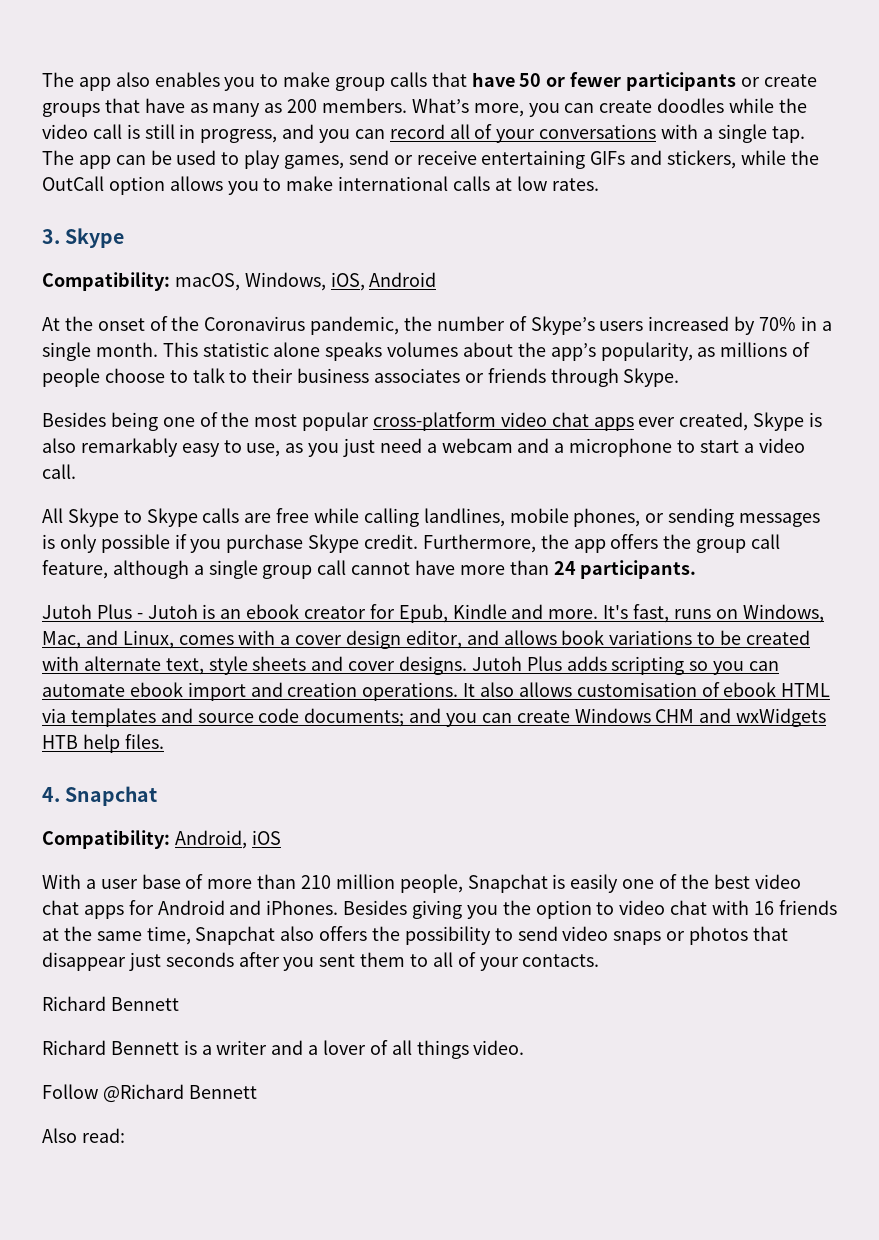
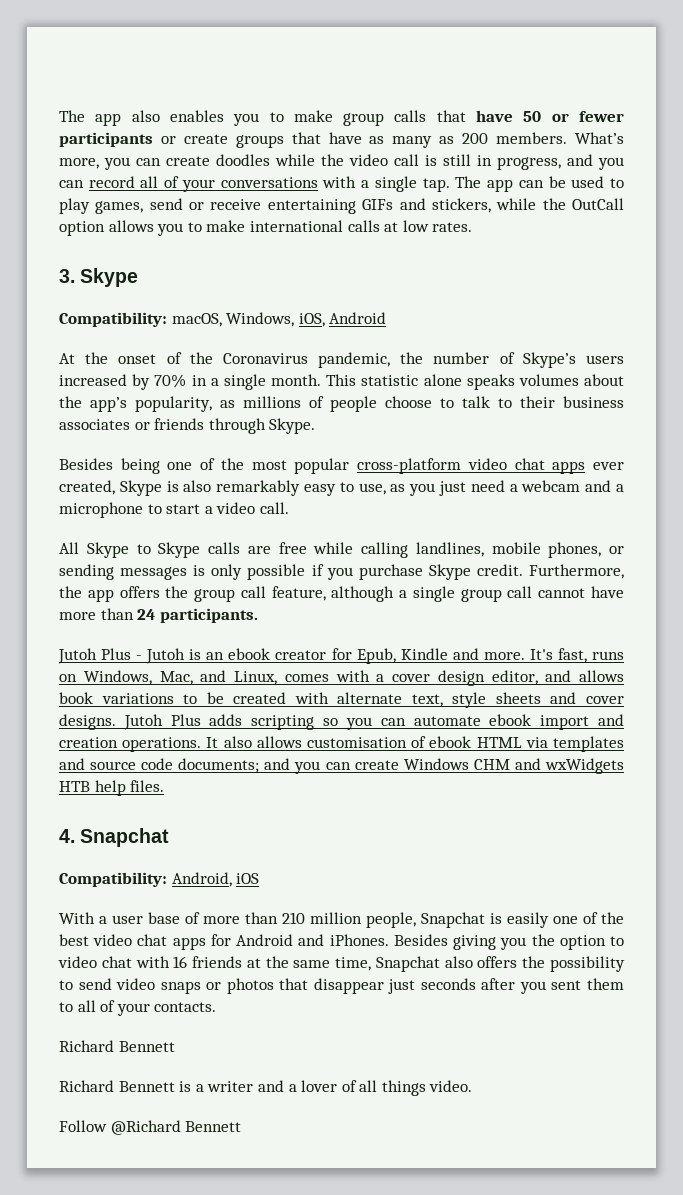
[42,1128,125,1143] // Also read: -> (242, 1126) none

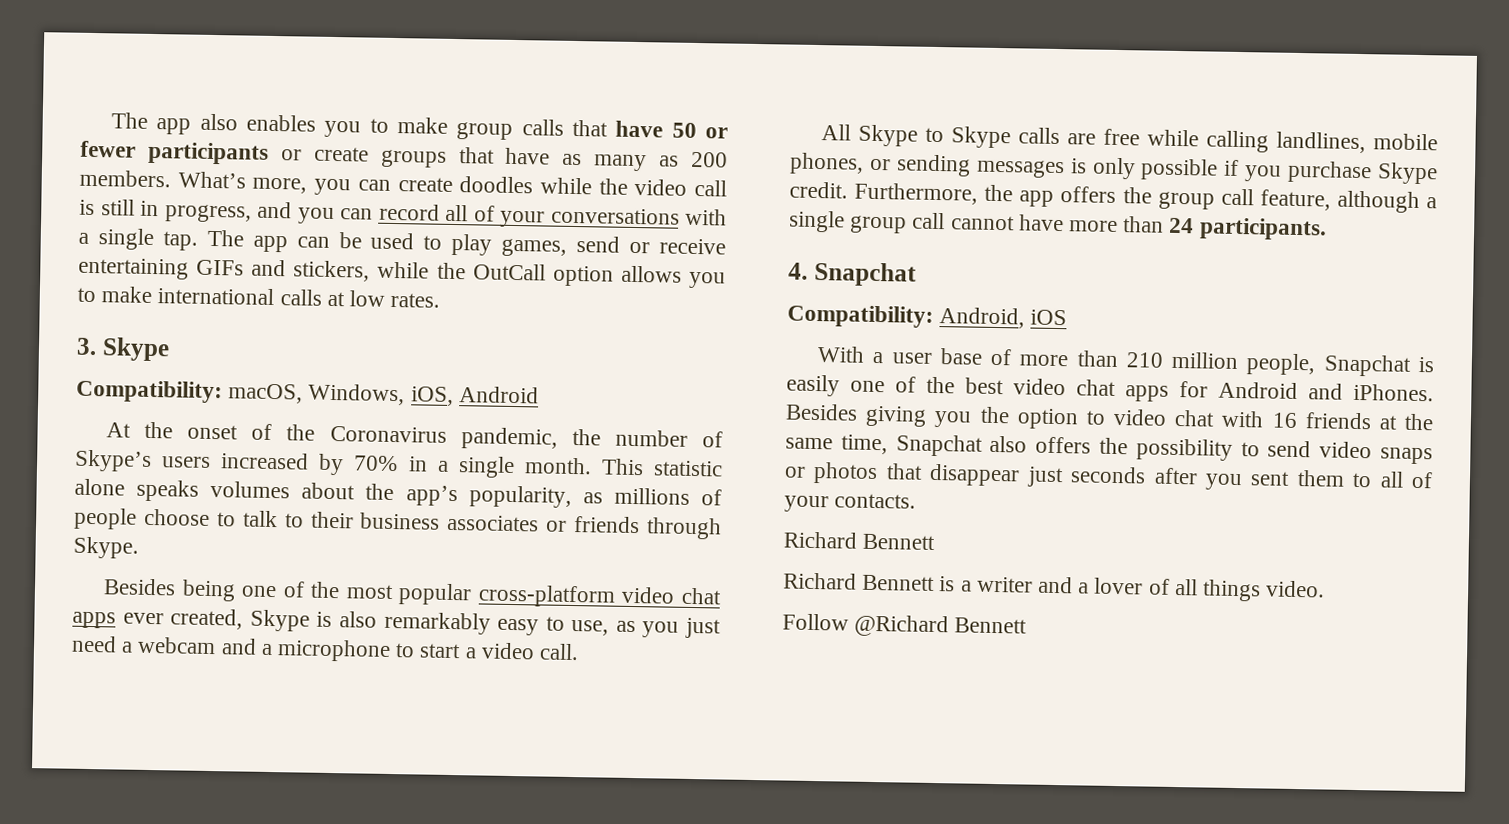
[58,648,624,664] [59,670,624,686] [59,692,624,708] [59,714,624,730] [59,736,624,752] [59,758,624,774] [59,780,165,796] // Jutoh Plus - Jutoh is an ebook creator for Epub, Kindle and more. It's fast, runs on Windows, Mac, and Linux, comes with a cover design editor, and allows book variations to be created with alternate text, style sheets and cover designs. Jutoh Plus adds scripting so you can automate ebook import and creation operations. It also allows customisation of ebook HTML via templates and source code documents; and you can create Windows CHM and wxWidgets HTB help files. -> (1327, 229) none

